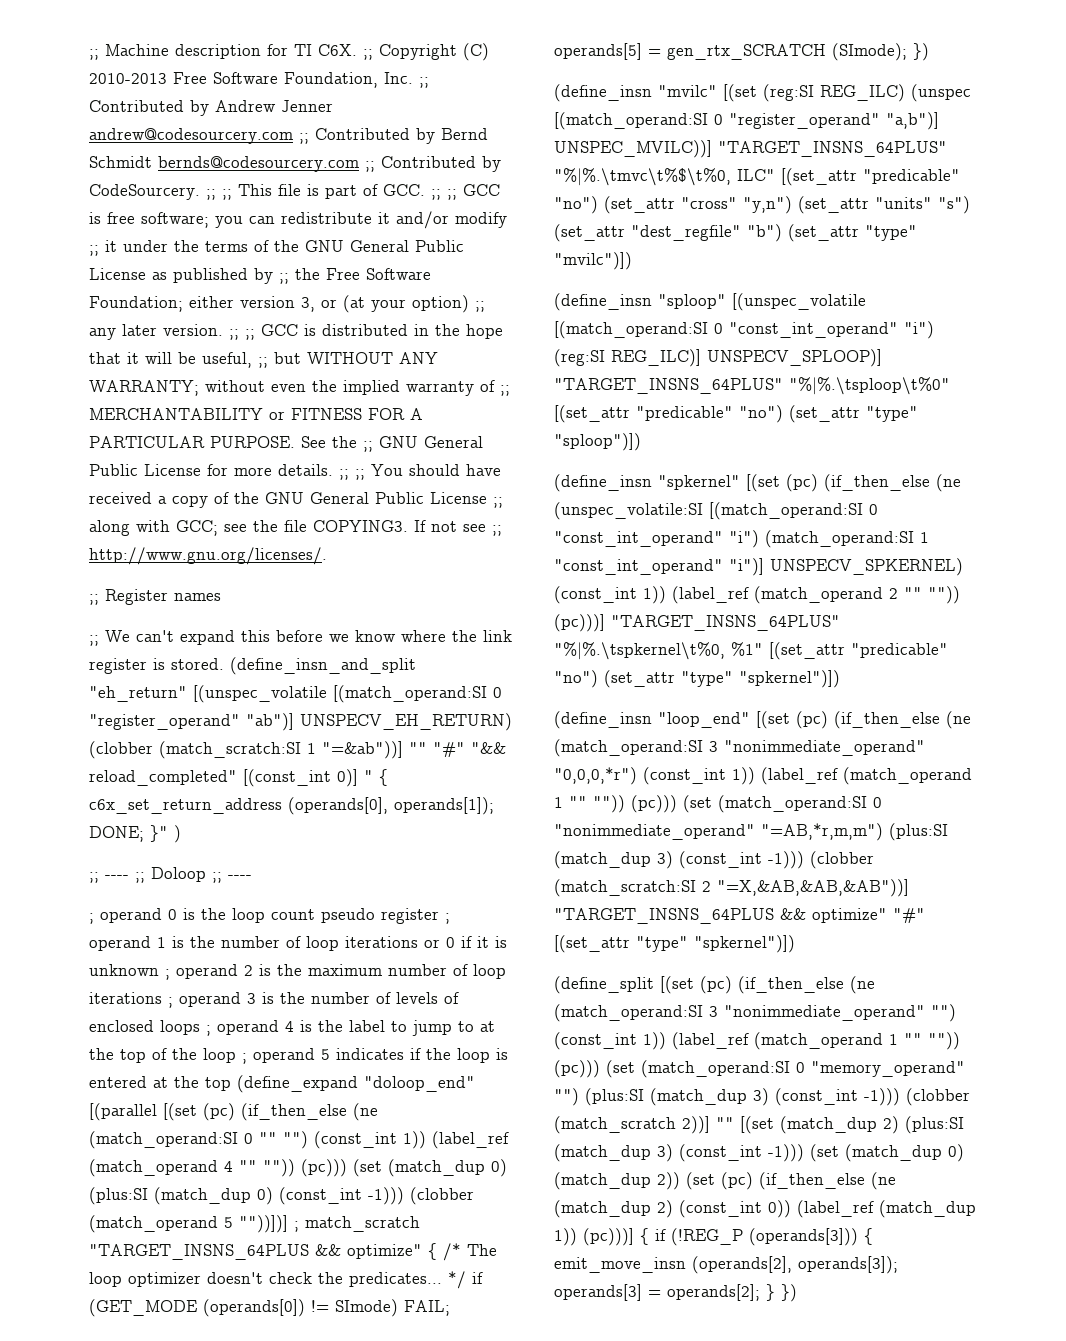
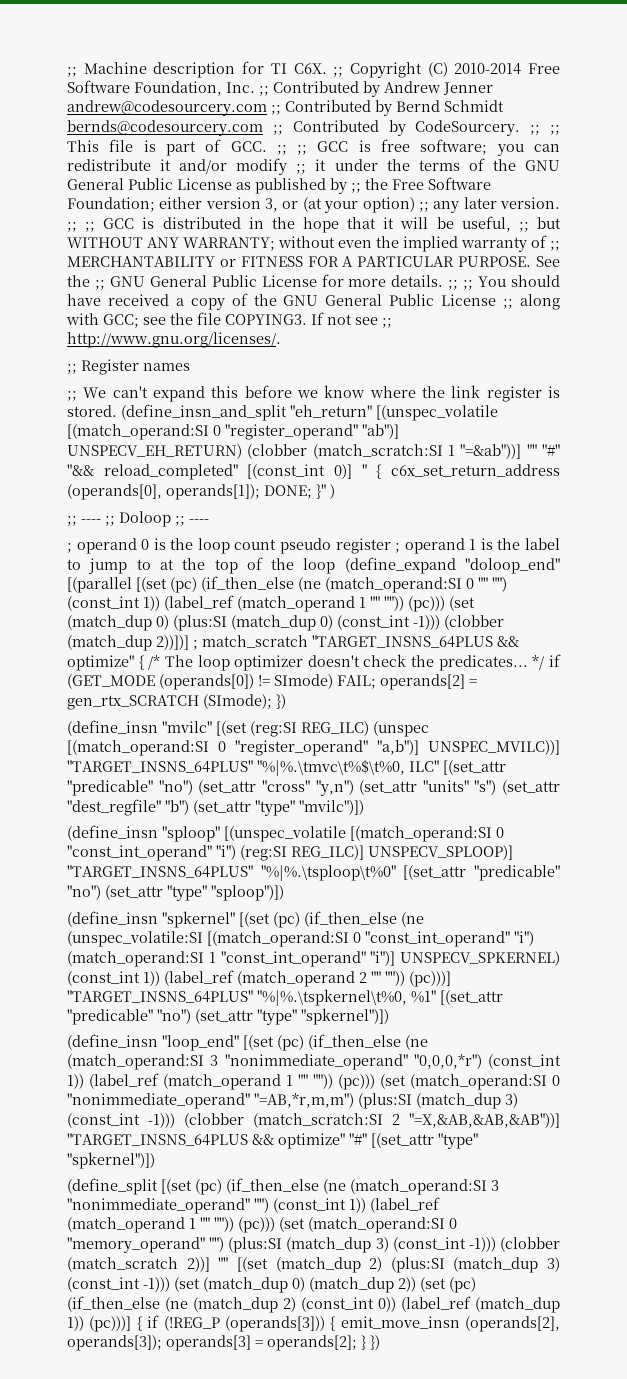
[89,73,167,84] 2010-2013 -> [454,63,522,75] 2010-2014
[221,936,507,951] [89,964,506,980] [89,992,459,1008] [89,1020,343,1036] number of loop iterations or 0 if it is unknown ; operand 2 is the maximum number of loop iterations ; operand 3 is the number of levels of enclosed loops ; operand 4 is the -> (521, 544) none
[242,1048,508,1064] [89,1076,231,1091] ; operand 5 indicates if the loop is entered at the top -> (336, 566) none
[224,1161,233,1172] 4 -> [359,597,366,608] 1
[89,1215,288,1233] (match_operand 5 ""))])] -> [67,635,189,651] (match_dup 2))])]
[554,43,642,60] operands[5] -> [380,674,465,690] operands[2]

